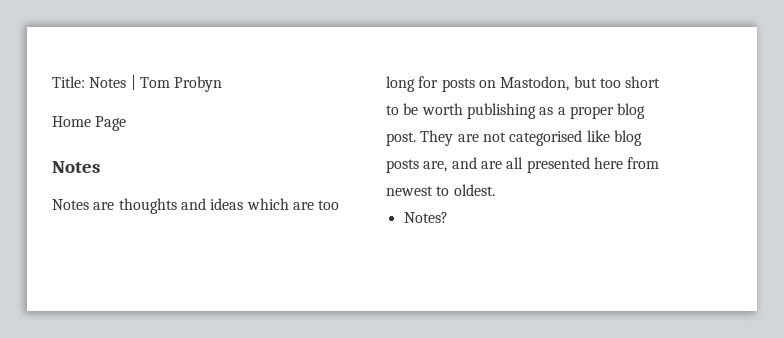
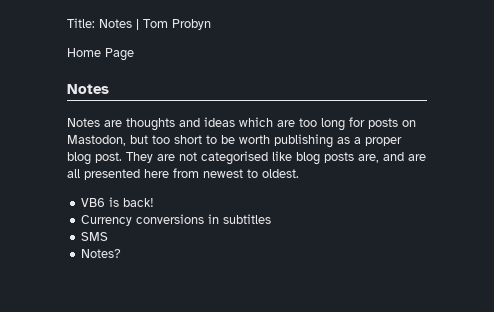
(495, 190) none -> [81,197,155,207] [81,214,272,226] [81,232,109,241] // VB6 is back! // Currency conversions in subtitles // SMS

